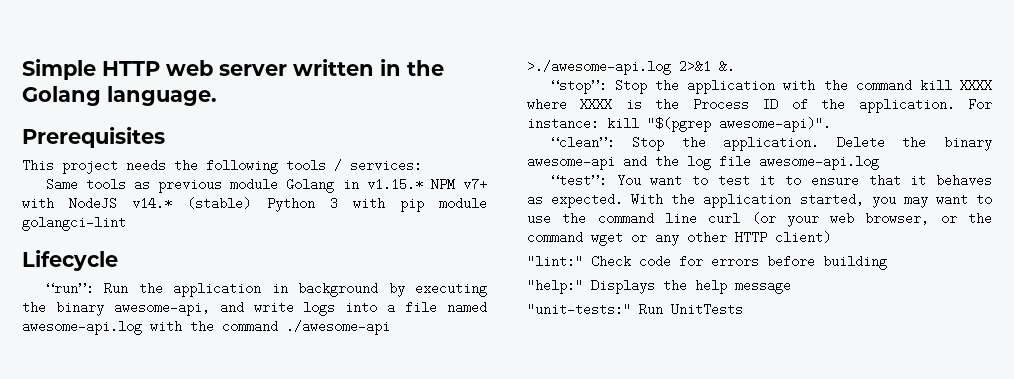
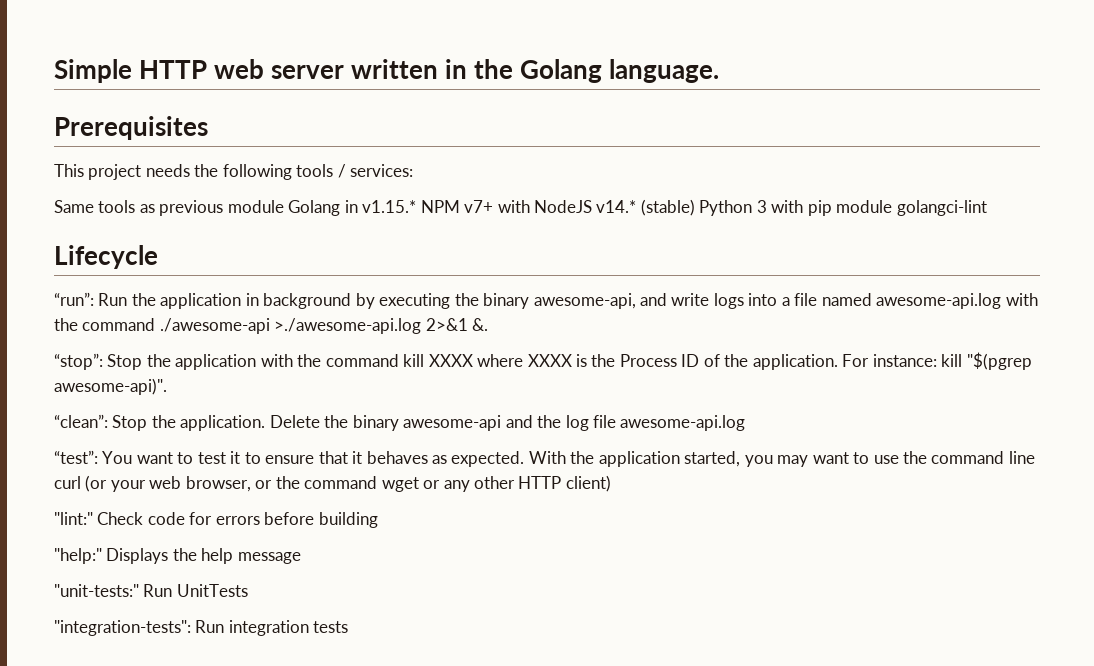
(743, 309) none -> [54,620,349,636] // "integration-tests": Run integration tests

